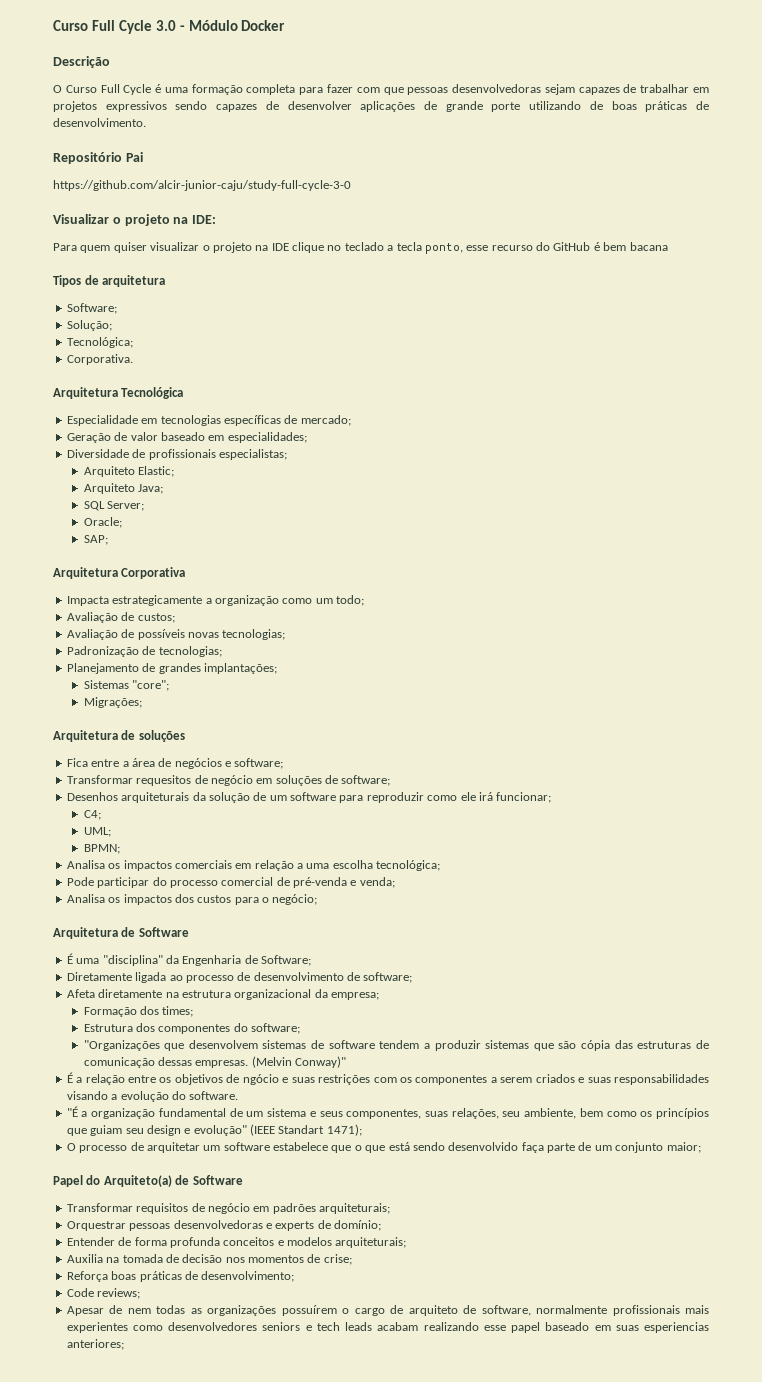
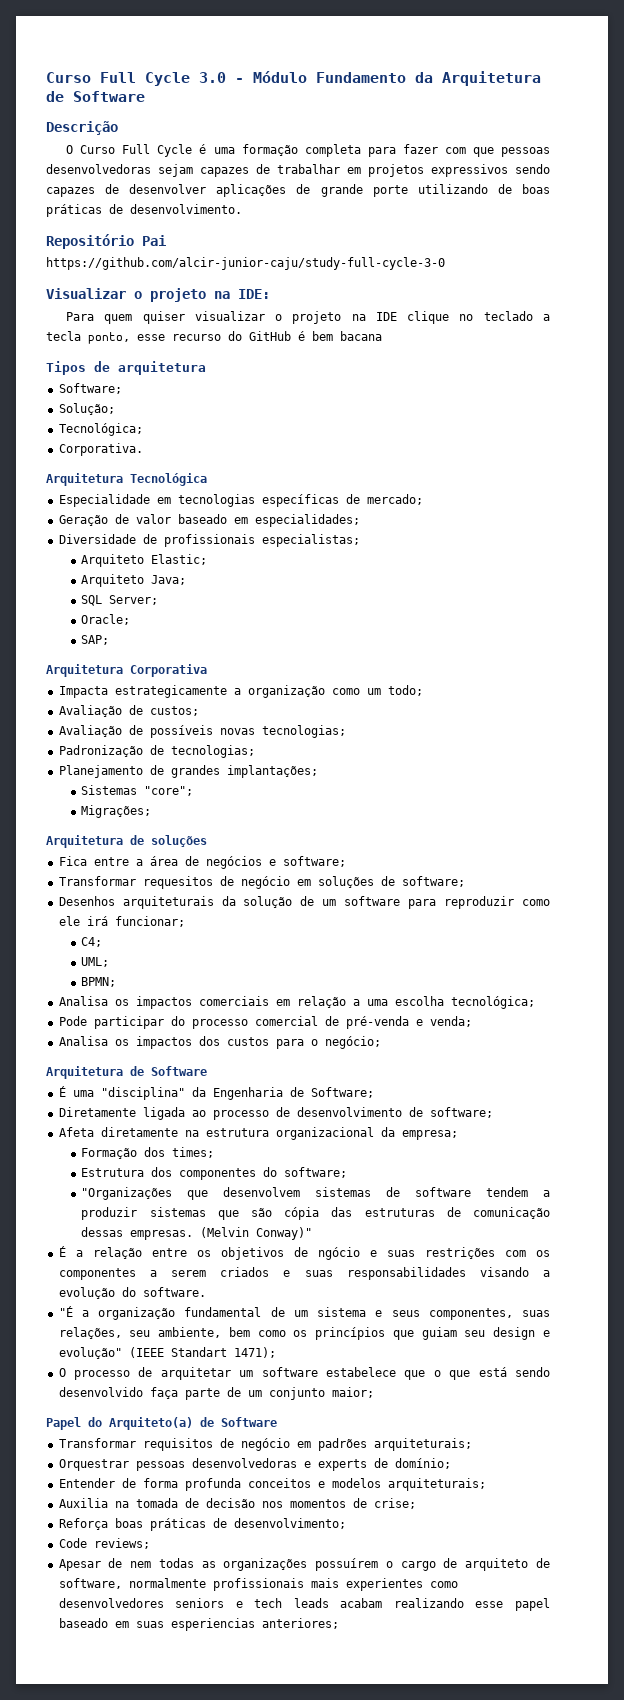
[241,20,286,31] Docker -> [316,71,541,86] [46,91,145,102] Fundamento da Arquitetura de Software

